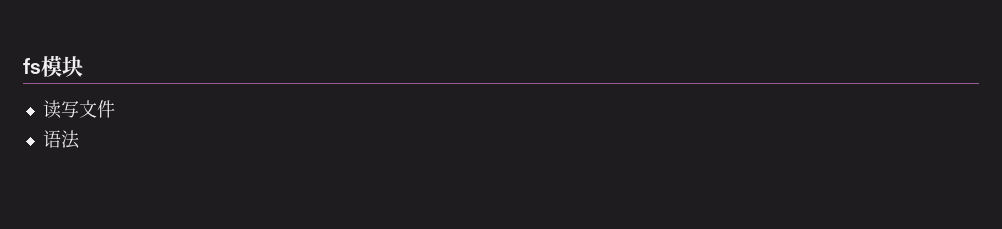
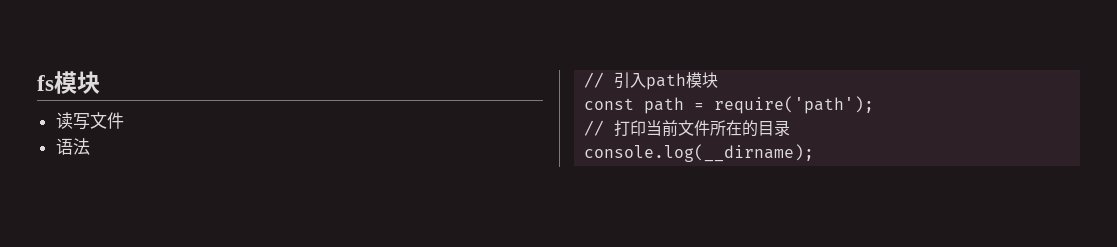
(80, 139) none -> [584,72,719,90] [584,96,875,114] [584,120,791,137] [584,144,815,162] // // 引入path模块 // const path = require('path'); // // 打印当前文件所在的目录 // console.log(__dirname);

